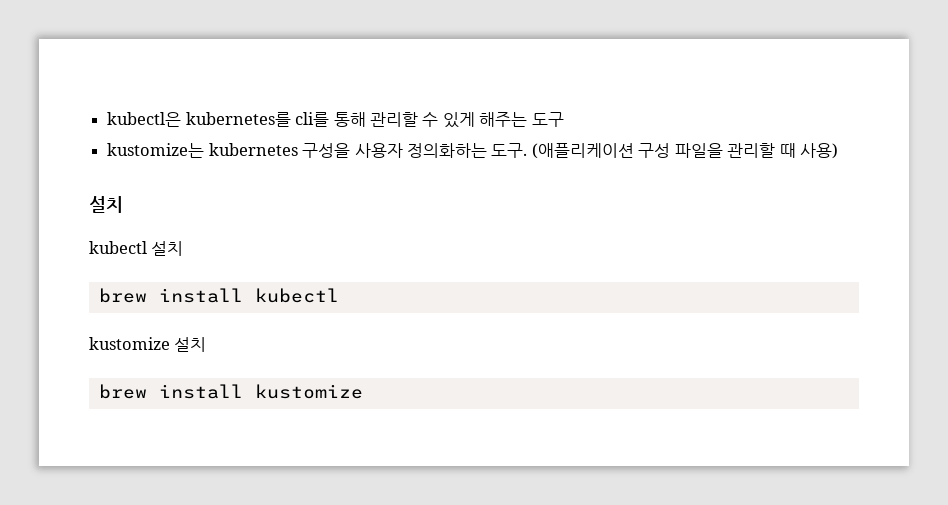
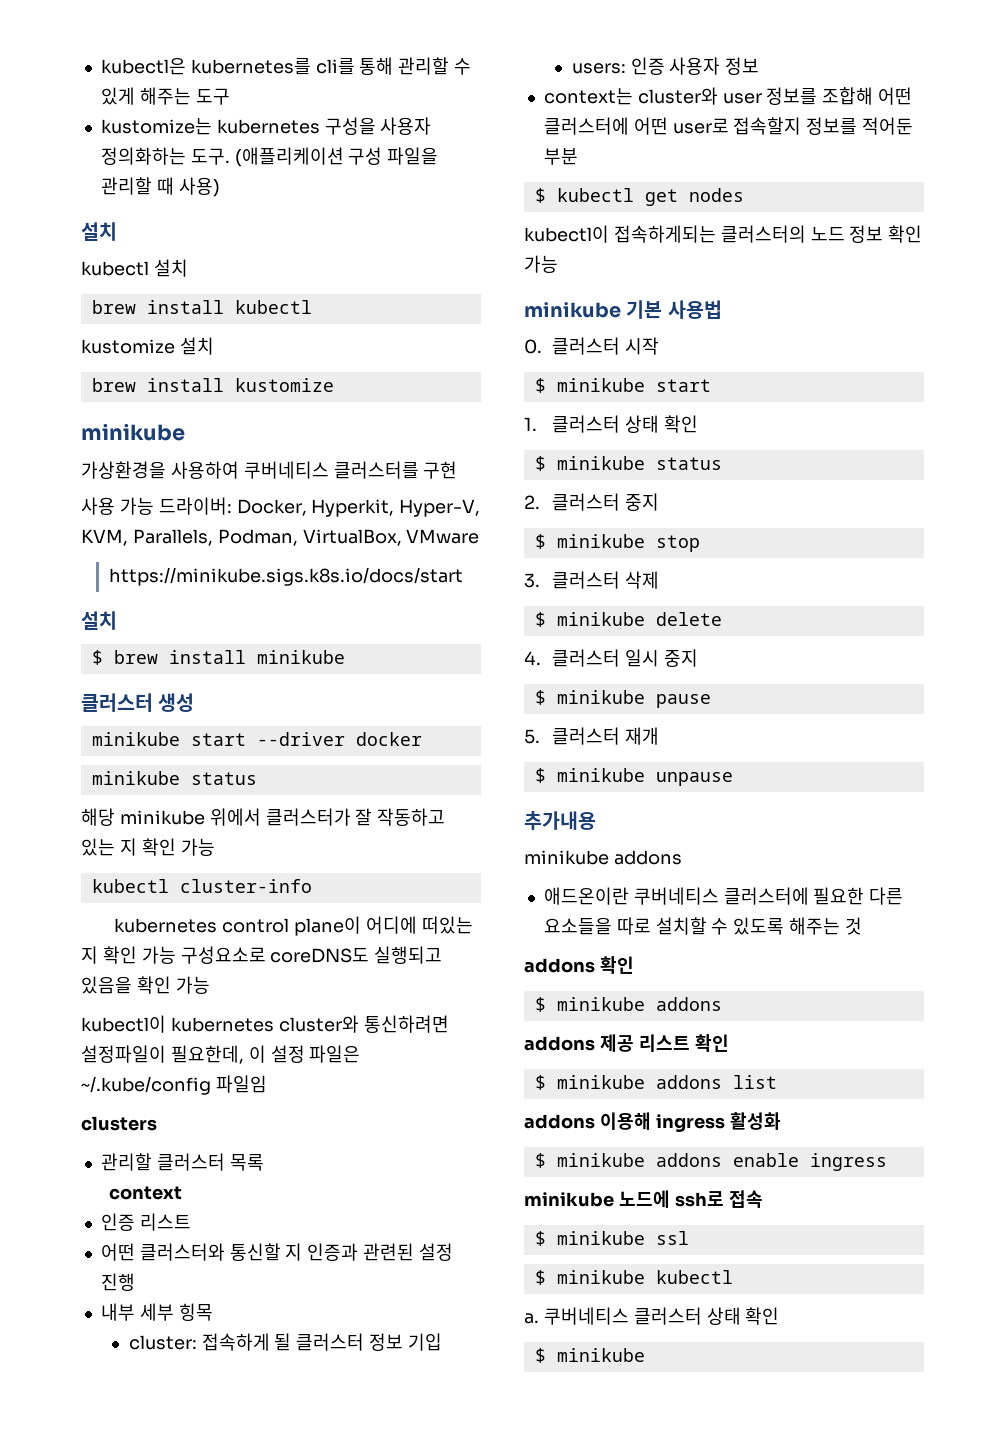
(363, 391) none -> [81,423,185,441] [81,461,458,479] [81,497,481,517] [81,529,480,546] [108,567,463,586] [81,611,117,630] [91,650,345,665] [81,693,195,712] [91,732,422,746] [91,771,257,785] [81,808,446,826] [81,838,215,856] [91,879,312,893] [114,916,473,936] [81,946,443,964] [81,976,210,994] [81,1015,449,1033] [81,1045,361,1064] [81,1075,267,1095] [81,1116,157,1131] [100,1153,264,1171] [108,1186,182,1200] [100,1213,191,1231] [100,1243,453,1261] [100,1273,135,1291] [100,1303,213,1321] [128,1333,442,1351] [571,57,760,75] [543,87,913,105] [543,117,914,135] [543,148,578,165] [534,188,744,206] [524,225,923,243] [524,255,558,273] [524,300,722,319] [524,337,659,355] [534,378,711,393] [524,415,698,433] [534,456,722,471] [524,493,659,511] [534,534,700,552] [524,571,659,589] [534,612,722,627] [524,649,698,667] [534,690,711,708] [524,727,659,745] [534,768,733,786] [524,811,596,830] [524,850,682,865] [543,887,904,905] [543,917,862,935] [524,956,634,974] [534,997,722,1012] [524,1034,729,1052] [534,1075,777,1090] [524,1112,781,1132] [534,1153,887,1171] [524,1190,763,1208] [534,1231,689,1246] [534,1270,733,1285] [524,1307,780,1325] [534,1348,645,1363] // minikube // 가상환경을 사용하여 쿠버네티스 클러스터를 구현 // 사용 가능 드라이버: Docker, Hyperkit, Hyper-V, KVM, Parallels, Podman, VirtualBox, VMware // https://minikube.sigs.k8s.io/docs/start // 설치 // $ brew install minikube // 클러스터 생성 // minikube start --driver docker // minikube status // 해당 minikube 위에서 클러스터가 잘 작동하고 있는 지 확인 가능 // kubectl cluster-info // kubernetes control plane이 어디에 떠있는 지 확인 가능 구성요소로 coreDNS도 실행되고 있음을 확인 가능 // kubectl이 kubernetes cluster와 통신하려면 설정파일이 필요한데, 이 설정 파일은 ~/.kube/config 파일임 // clusters // 관리할 클러스터 목록 // context // 인증 리스트 // 어떤 클러스터와 통신할 지 인증과 관련된 설정 진행 // 내부 세부 힝목 // cluster: 접속하게 될 클러스터 정보 기입 // users: 인증 사용자 정보 // context는 cluster와 user 정보를 조합해 어떤 클러스터에 어떤 user로 접속할지 정보를 적어둔 부분 // $ kubectl get nodes // kubectl이 접속하게되는 클러스터의 노드 정보 확인 가능 // minikube 기본 사용법 // 0. 클러스터 시작 // $ minikube start // 1. 클러스터 상태 확인 // $ minikube status // 2. 클러스터 중지 // $ minikube stop // 3. 클러스터 삭제 // $ minikube delete // 4. 클러스터 일시 중지 // $ minikube pause // 5. 클러스터 재개 // $ minikube unpause // 추가내용 // minikube addons // 애드온이란 쿠버네티스 클러스터에 필요한 다른 요소들을 따로 설치할 수 있도록 해주는 것 // addons 확인 // $ minikube addons // addons 제공 리스트 확인 // $ minikube addons list // addons 이용해 ingress 활성화 // $ minikube addons enable ingress // minikube 노드에 ssh로 접속 // $ minikube ssl // $ minikube kubectl // a. 쿠버네티스 클러스터 상태 확인 // $ minikube

